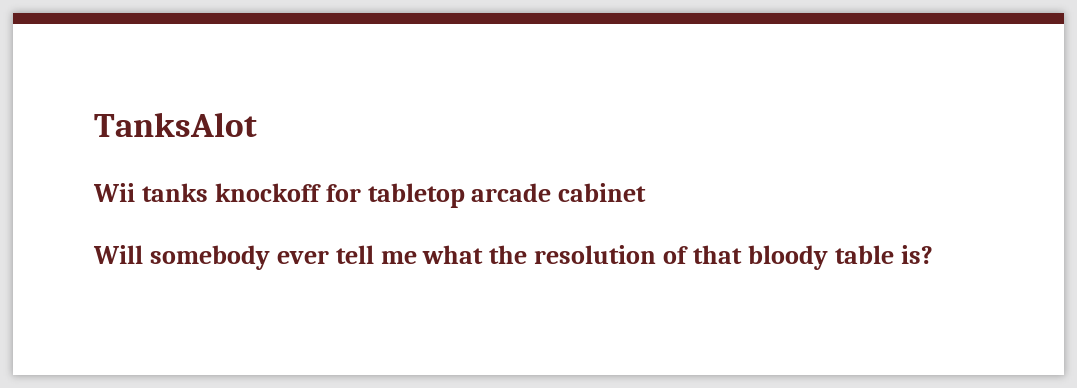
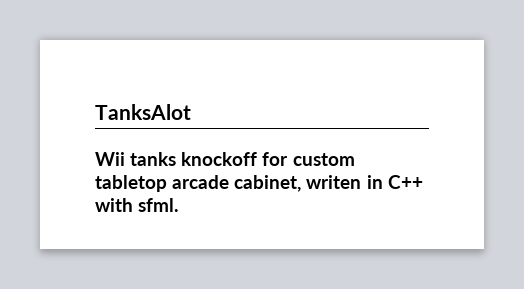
(361, 193) none -> [292,153,355,166] custom
[558,183,647,202] [93,245,933,270] cabinet // Will somebody ever tell me what the resolution of that bloody table is? -> [234,175,423,192] [95,198,180,212] cabinet, writen in C++ with sfml.

